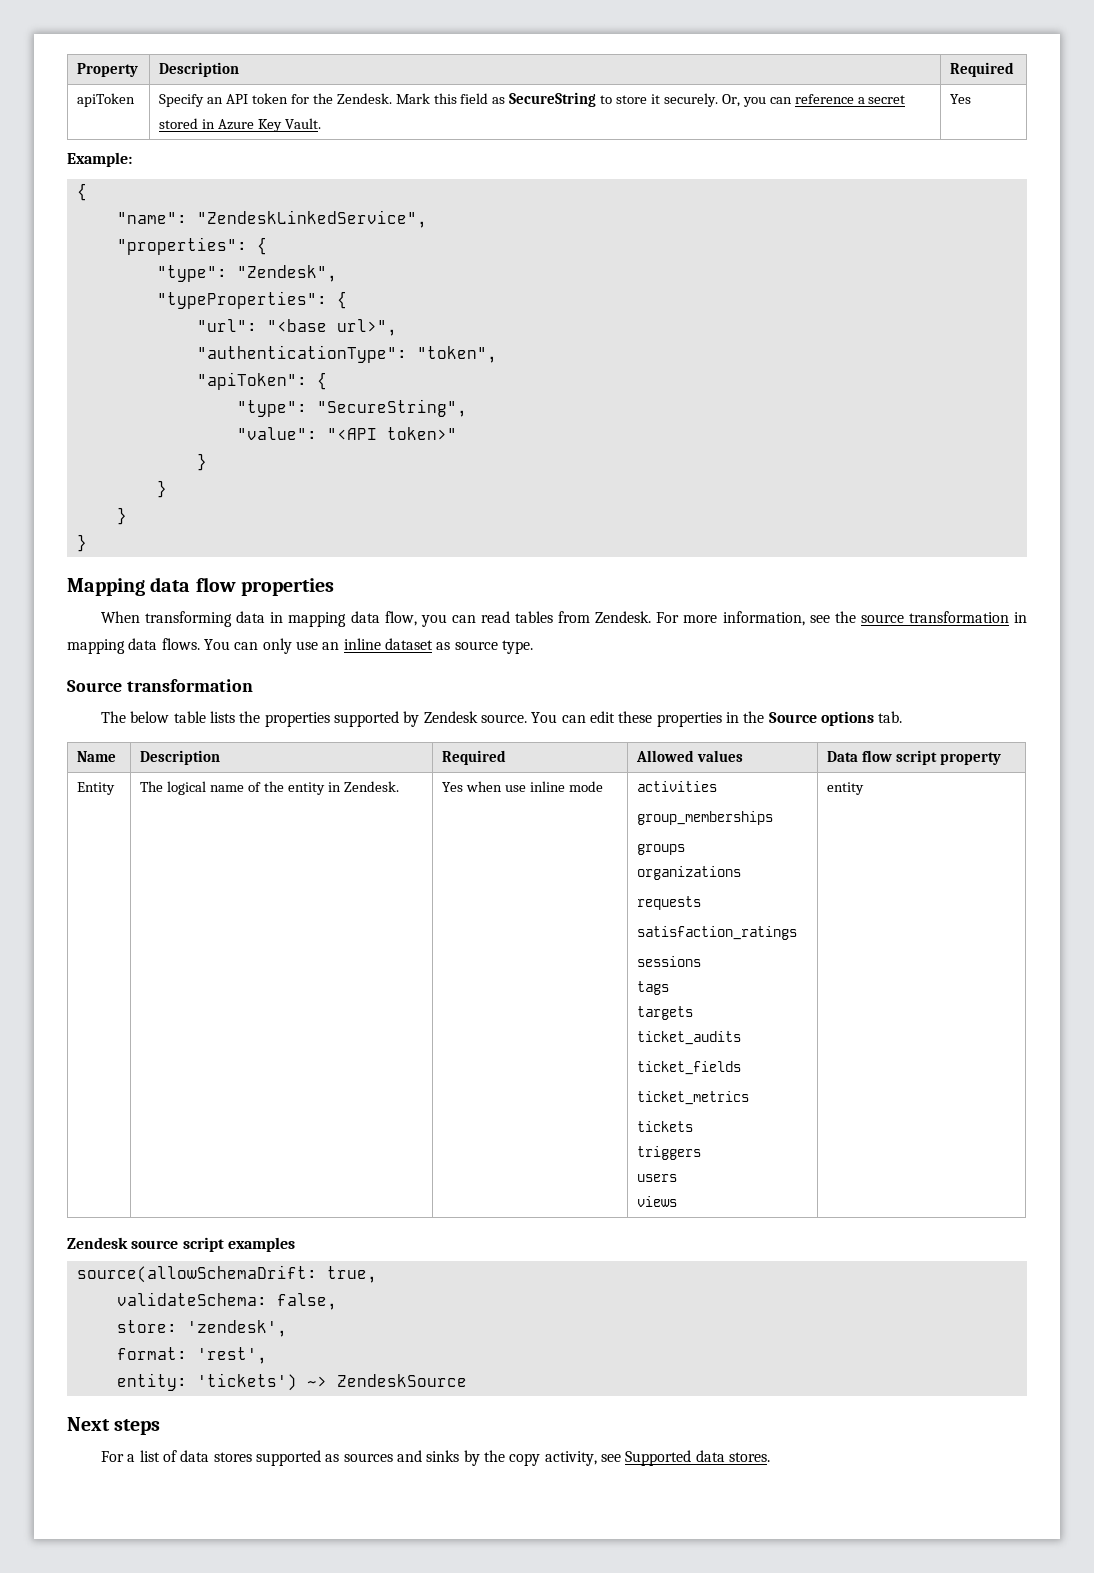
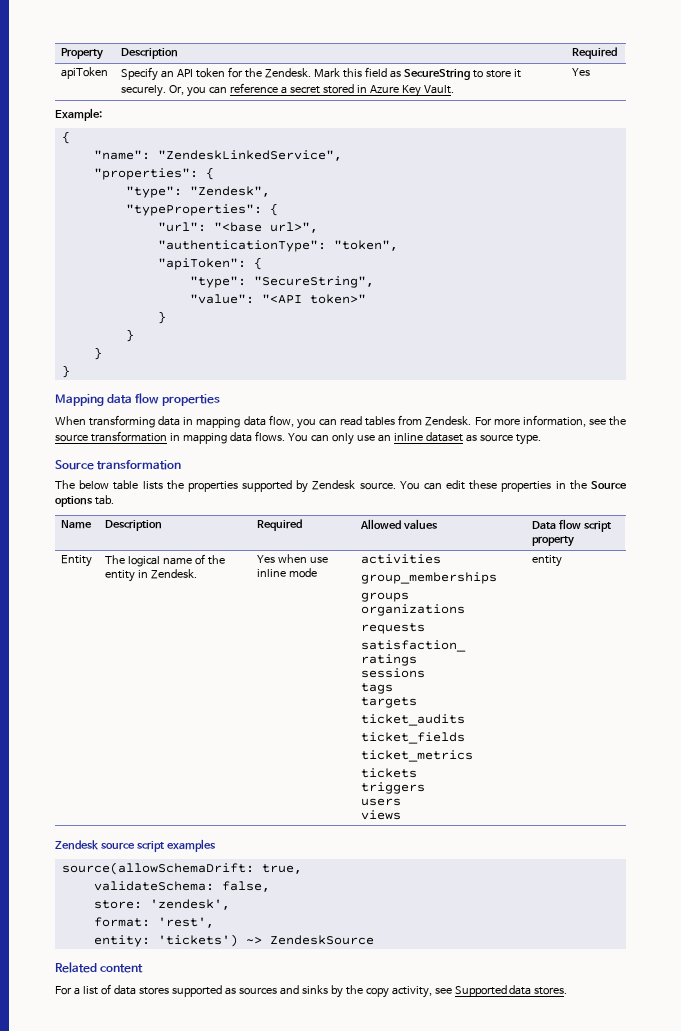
[67,1417,161,1435] Next steps -> [55,962,144,973] Related content

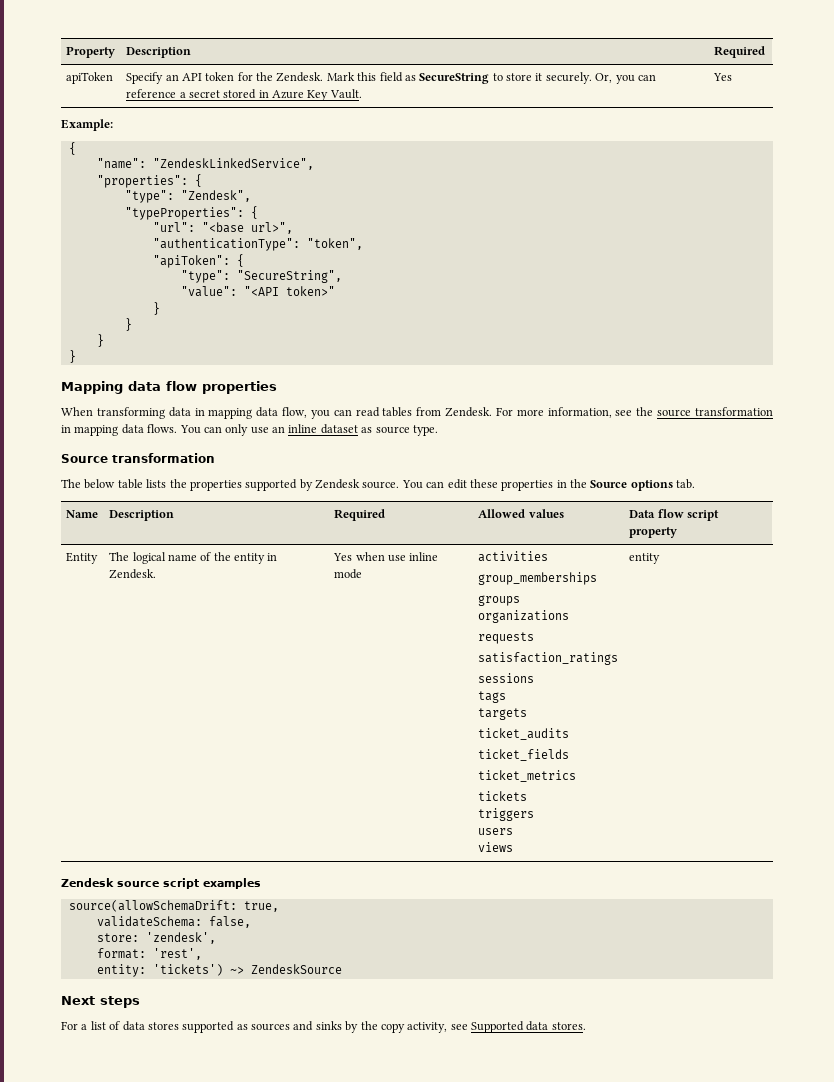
[55,962,144,973] Related content -> [61,996,140,1008] Next steps

